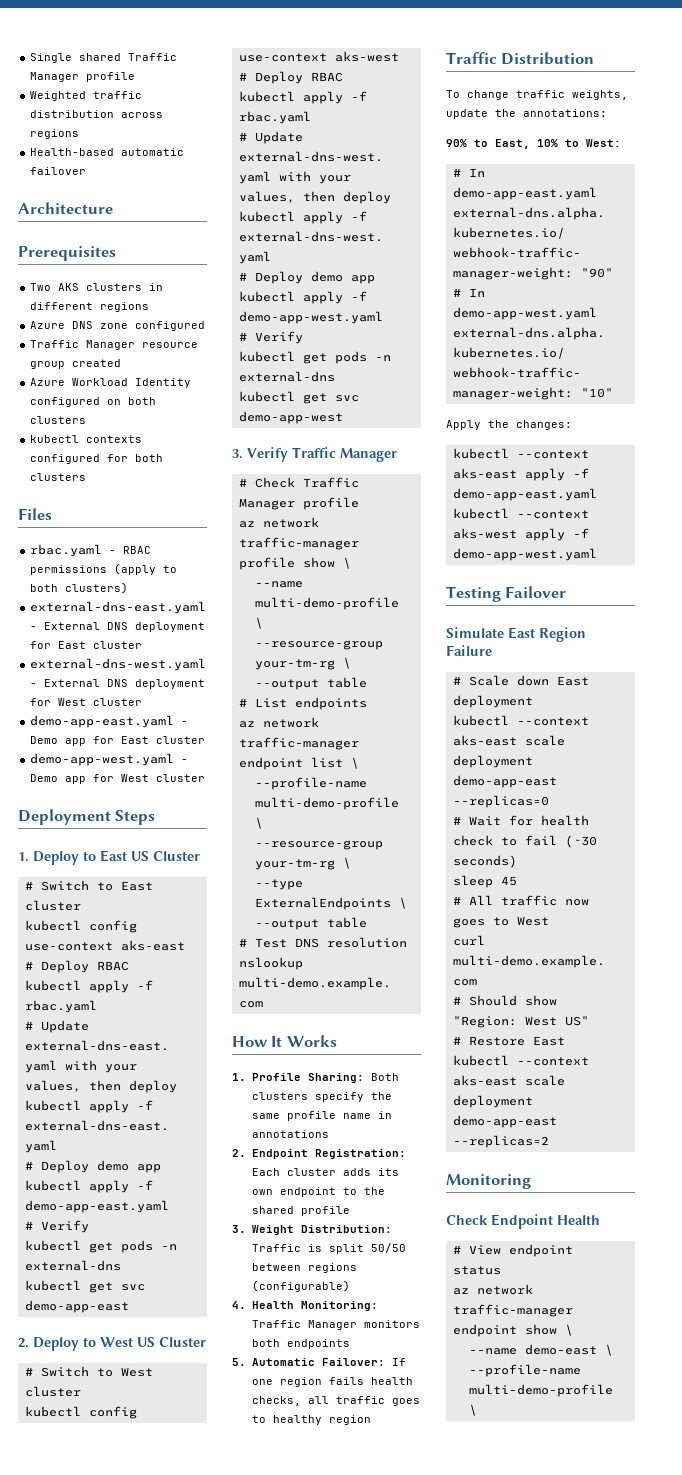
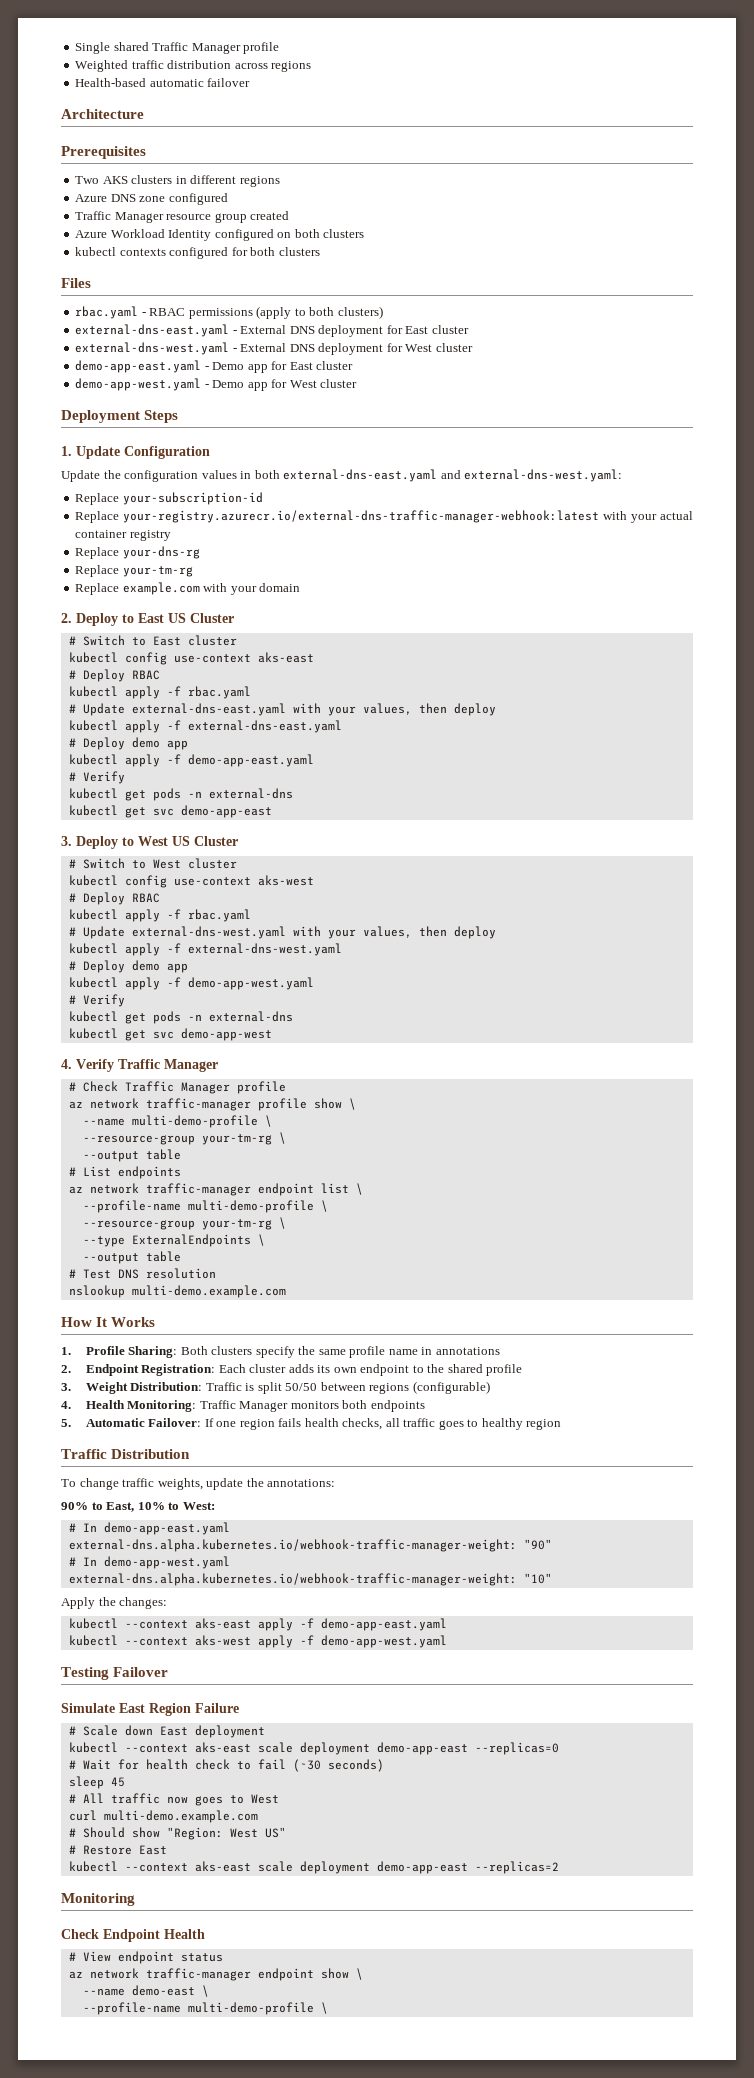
(29, 857) none -> [76,446,210,459] [61,469,623,482] [75,492,263,505] [75,510,694,523] [75,530,171,541] [75,546,200,559] [75,565,193,577] [75,582,301,595] [61,613,72,623] Update Configuration // Update the configuration values in both external-dns-east.yaml and external-dns-west.yaml: // Replace your-subscription-id // Replace your-registry.azurecr.io/external-dns-traffic-manager-webhook:latest with your actual container registry // Replace your-dns-rg // Replace your-tm-rg // Replace example.com with your domain // 2.
[18,1338,29,1348] 2. -> [61,836,72,846] 3.
[232,449,243,459] 3. -> [61,1059,72,1069] 4.

